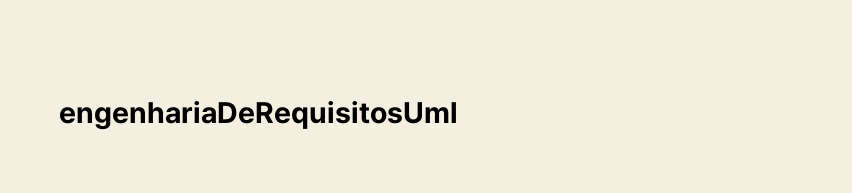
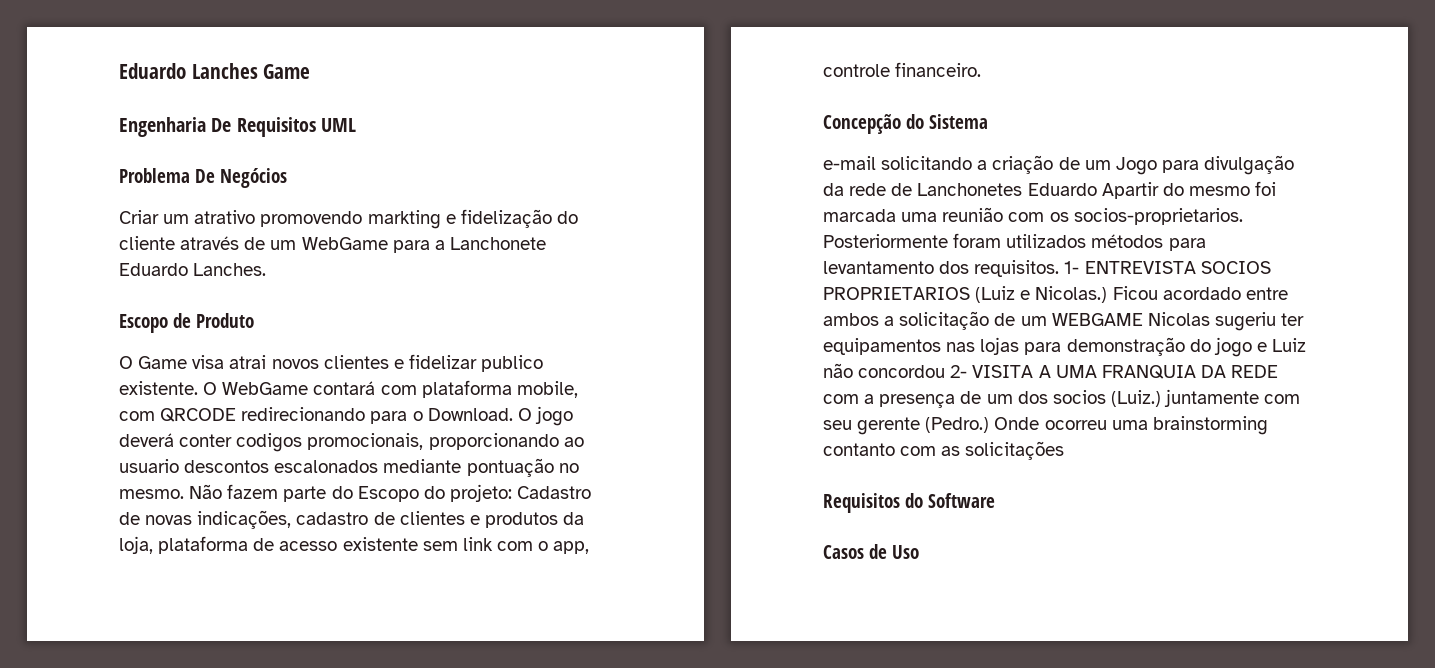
[59,100,458,130] engenhariaDeRequisitosUml -> [119,63,311,79] [119,117,357,137] [119,168,288,188] [119,209,578,229] [119,236,546,253] [119,263,267,276] [119,313,255,333] [119,354,544,372] [119,380,578,398] [119,406,573,426] [119,433,584,452] [119,458,579,477] [119,484,592,502] [119,510,585,529] [119,536,590,554] [823,62,982,77] [823,114,989,134] [823,155,1295,175] [823,181,1277,199] [823,207,1243,225] [823,233,1206,251] [823,260,1271,277] [823,286,1288,303] [823,311,1305,331] [823,337,1307,357] [823,363,1279,379] [823,389,1301,408] [823,416,1268,435] [823,441,1065,460] [823,493,996,513] [823,544,920,559] Eduardo Lanches Game // Engenharia De Requisitos UML // Problema De Negócios // Criar um atrativo promovendo markting e fidelização do cliente através de um WebGame para a Lanchonete Eduardo Lanches. // Escopo de Produto // O Game visa atrai novos clientes e fidelizar publico existente. O WebGame contará com plataforma mobile, com QRCODE redirecionando para o Download. O jogo deverá conter codigos promocionais, proporcionando ao usuario descontos escalonados mediante pontuação no mesmo. Não fazem parte do Escopo do projeto: Cadastro de novas indicações, cadastro de clientes e produtos da loja, plataforma de acesso existente sem link com o app, controle financeiro. // Concepção do Sistema // e-mail solicitando a criação de um Jogo para divulgação da rede de Lanchonetes Eduardo Apartir do mesmo foi marcada uma reunião com os socios-proprietarios. Posteriormente foram utilizados métodos para levantamento dos requisitos. 1- ENTREVISTA SOCIOS PROPRIETARIOS (Luiz e Nicolas.) Ficou acordado entre ambos a solicitação de um WEBGAME Nicolas sugeriu ter equipamentos nas lojas para demonstração do jogo e Luiz não concordou 2- VISITA A UMA FRANQUIA DA REDE com a presença de um dos socios (Luiz.) juntamente com seu gerente (Pedro.) Onde ocorreu uma brainstorming contanto com as solicitações // Requisitos do Software // Casos de Uso

